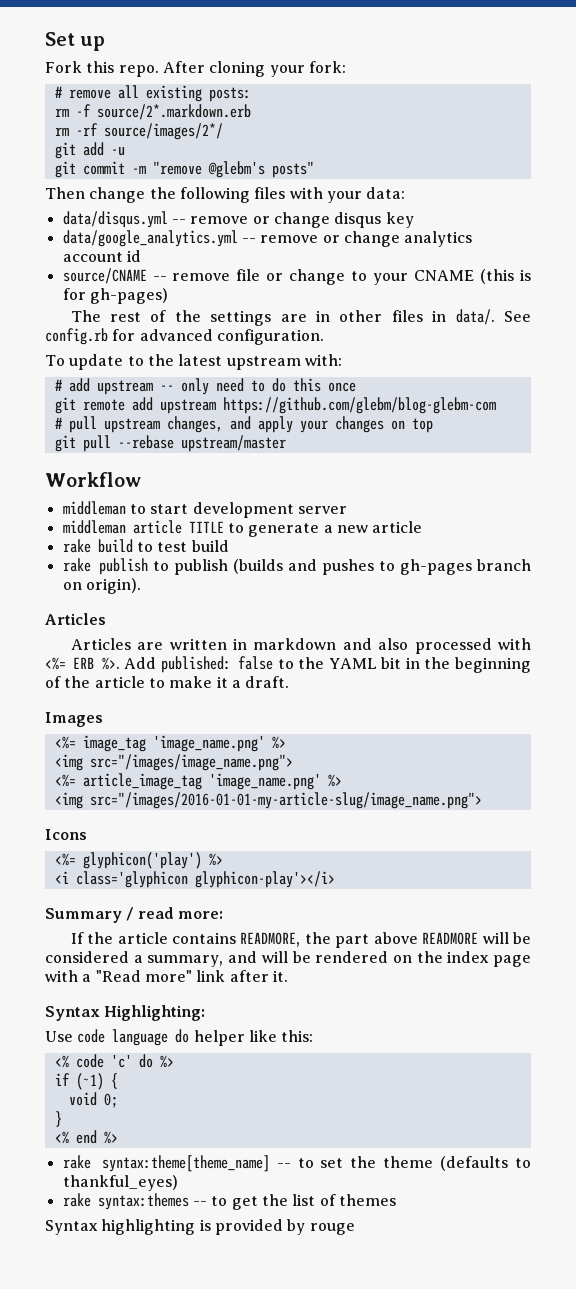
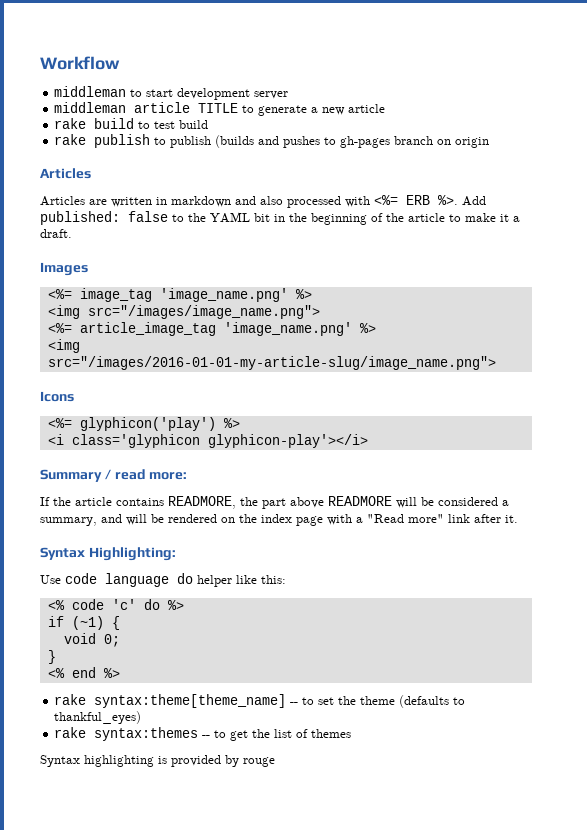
[45,32,106,51] [45,61,346,77] [54,85,251,102] [54,104,251,120] [54,123,223,140] [54,142,125,159] [54,161,314,178] [45,187,406,203] [62,211,414,228] [62,230,473,247] [62,250,141,262] [62,268,531,285] [62,288,168,304] [70,309,532,326] [45,328,324,345] [45,354,342,370] [54,378,356,395] [54,397,496,414] [54,416,433,433] [54,435,286,452] Set up // Fork this repo. After cloning your fork: // # remove all existing posts: // rm -f source/2*.markdown.erb // rm -rf source/images/2*/ // git add -u // git commit -m "remove @glebm's posts" // Then change the following files with your data: // data/disqus.yml -- remove or change disqus key // data/google_analytics.yml -- remove or change analytics account id // source/CNAME -- remove file or change to your CNAME (this is for gh-pages) // The rest of the settings are in other files in data/. See config.rb for advanced configuration. // To update to the latest upstream with: // # add upstream -- only need to do this once // git remote add upstream https://github.com/glebm/blog-glebm-com // # pull upstream changes, and apply your changes on top // git pull --rebase upstream/master // -> (40, 63) none
[85,578,141,594] origin). -> [455,137,490,148] origin

